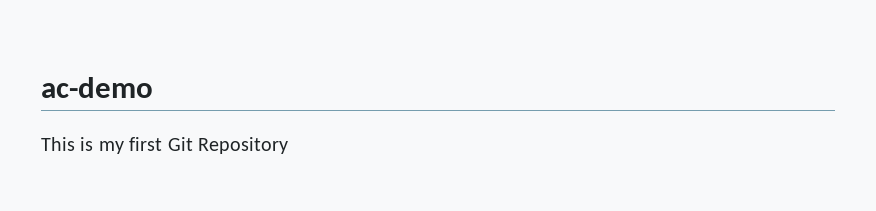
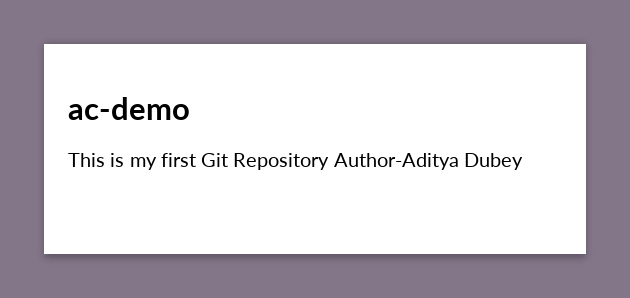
(288, 145) none -> [333,153,523,170] Author-Aditya Dubey

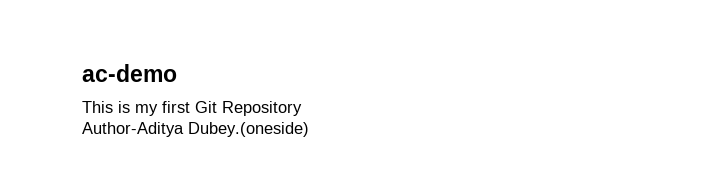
[333,153,523,170] Author-Aditya Dubey -> [82,122,309,137] // Author-Aditya Dubey.(oneside)

